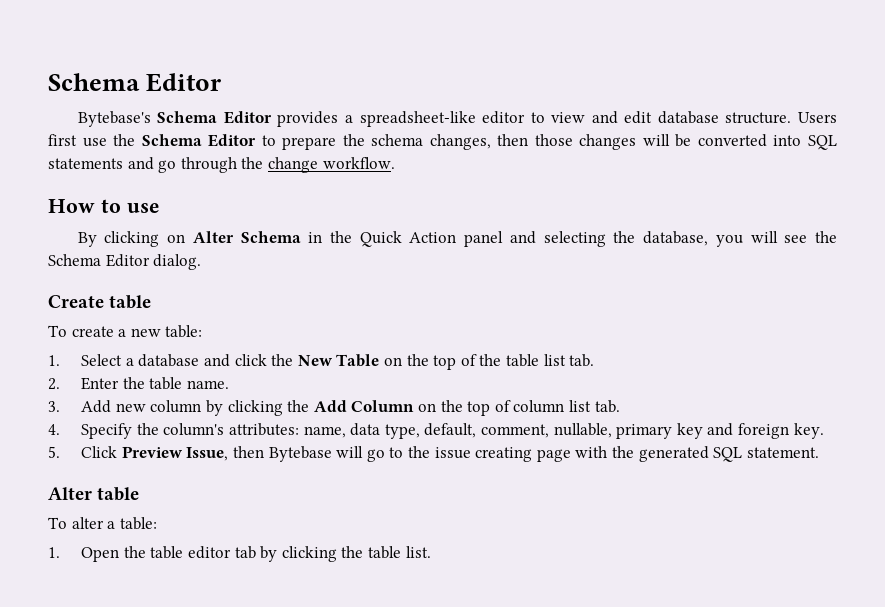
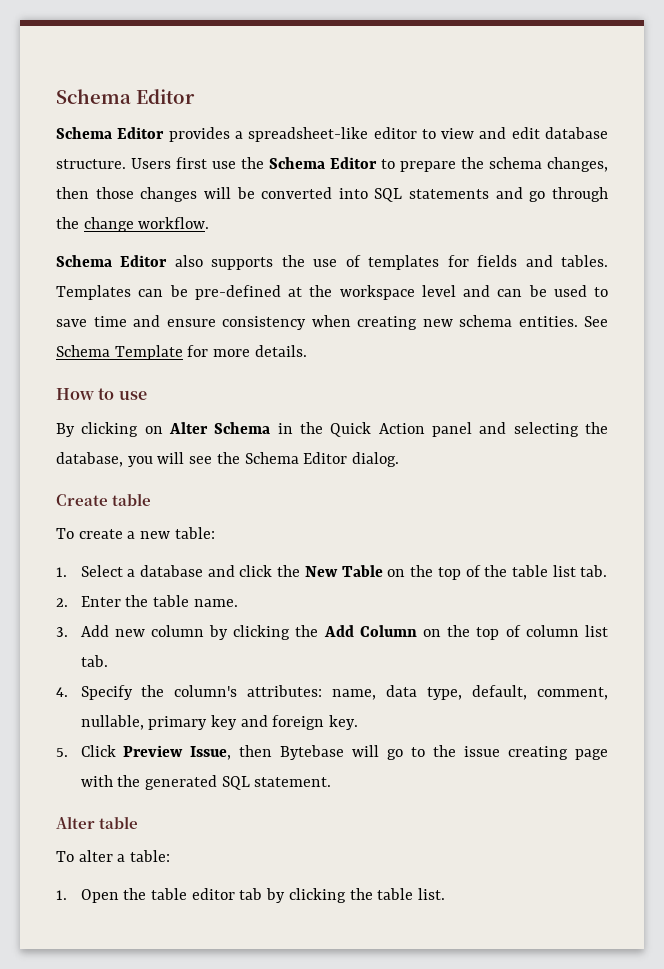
[77,111,151,127] Bytebase's -> (195, 96) none
(395, 163) none -> [56,255,608,270] [56,285,608,300] [56,315,608,330] [56,345,307,360] // Schema Editor also supports the use of templates for fields and tables. Templates can be pre-defined at the workspace level and can be used to save time and ensure consistency when creating new schema entities. See Schema Template for more details.

